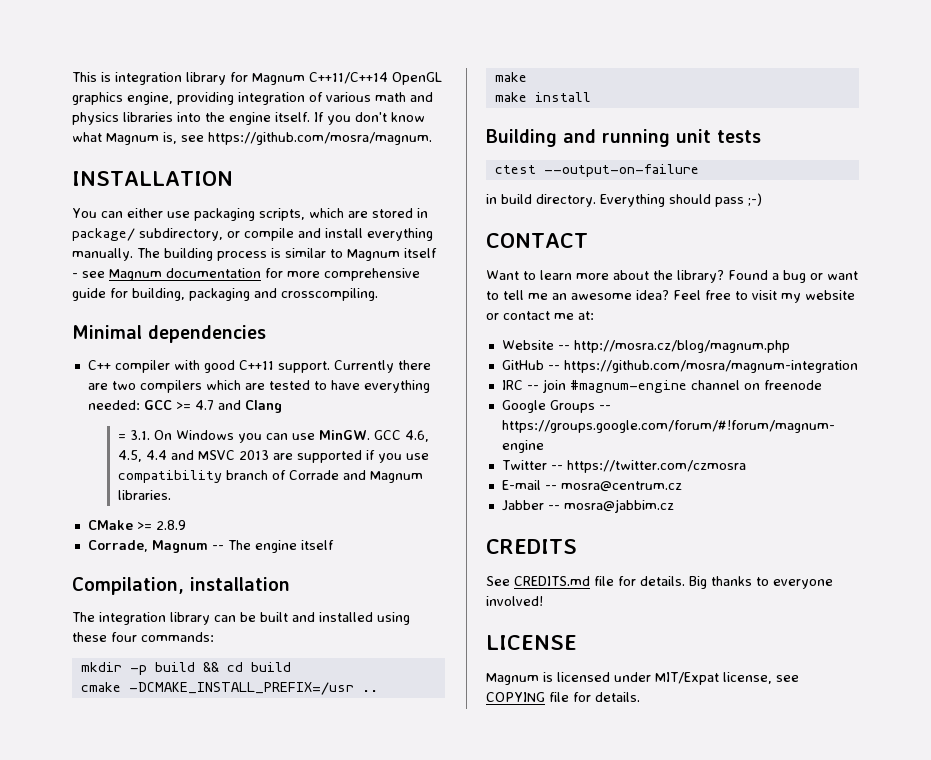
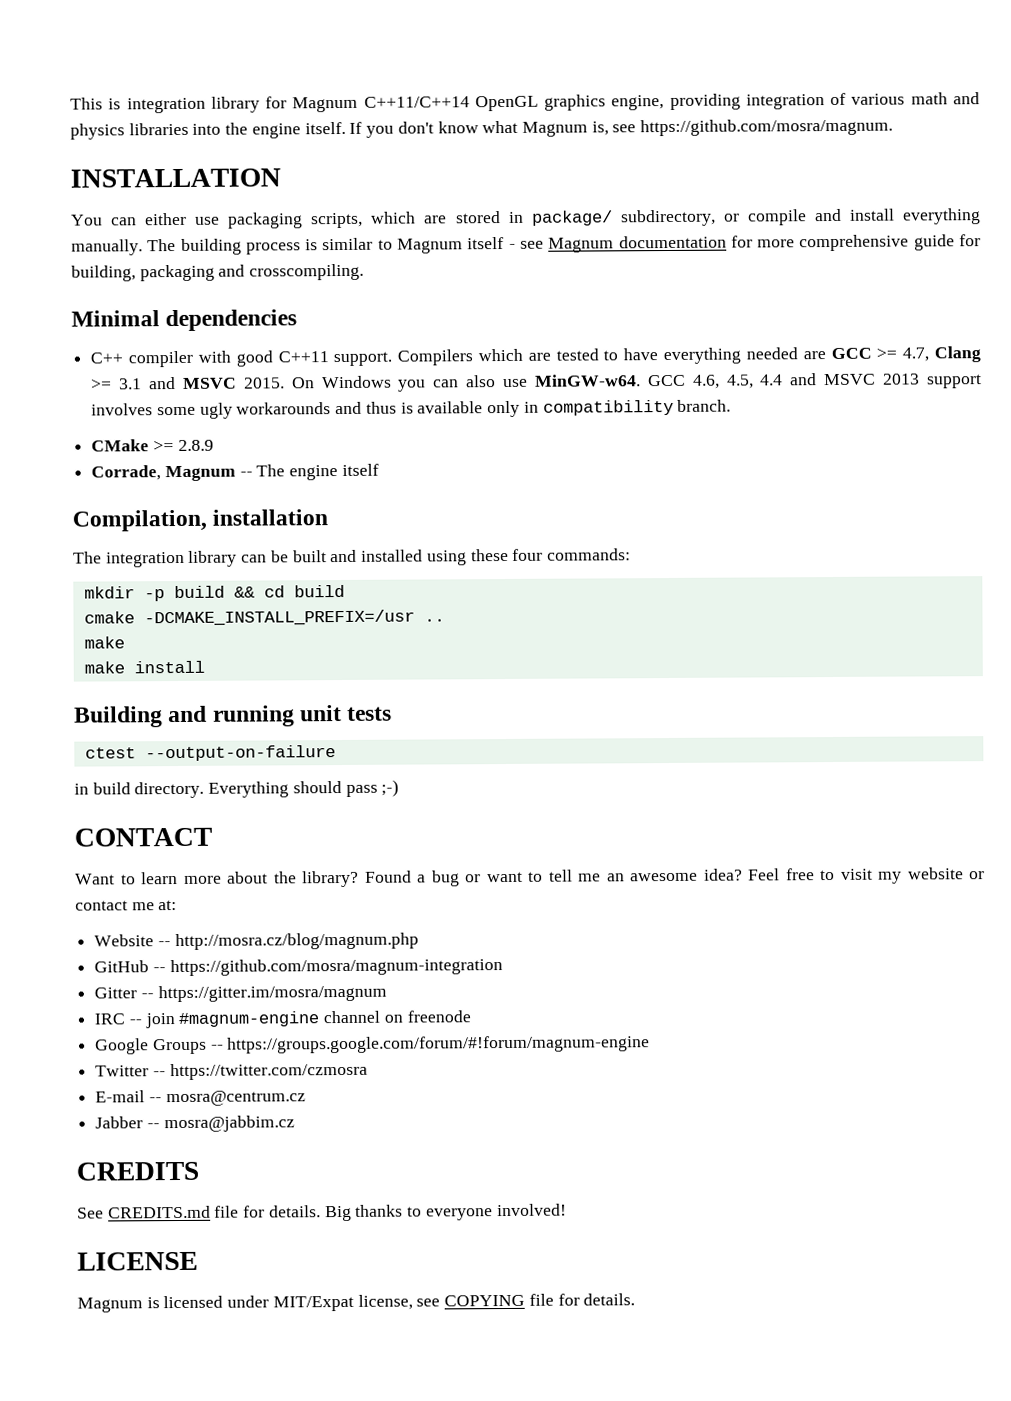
[333,360,431,373] [87,380,202,393] Currently there are two compilers -> [397,349,474,366] Compilers
[87,400,282,413] [117,430,150,440] needed: GCC >= 4.7 and Clang // = 3.1. -> [745,346,982,363] [91,377,285,390] needed are GCC >= 4.7, Clang >= 3.1 and MSVC 2015.
[291,430,370,440] use MinGW. -> [466,374,641,388] also use MinGW-w64.
[272,450,429,463] [117,470,423,483] [117,490,171,500] are supported if you use compatibility branch of Corrade and Magnum libraries. -> [927,374,983,389] [91,399,732,419] support involves some ugly workarounds and thus is available only in compatibility branch.
(858, 366) none -> [94,984,387,1003] // Gitter -- https://gitter.im/mosra/magnum

